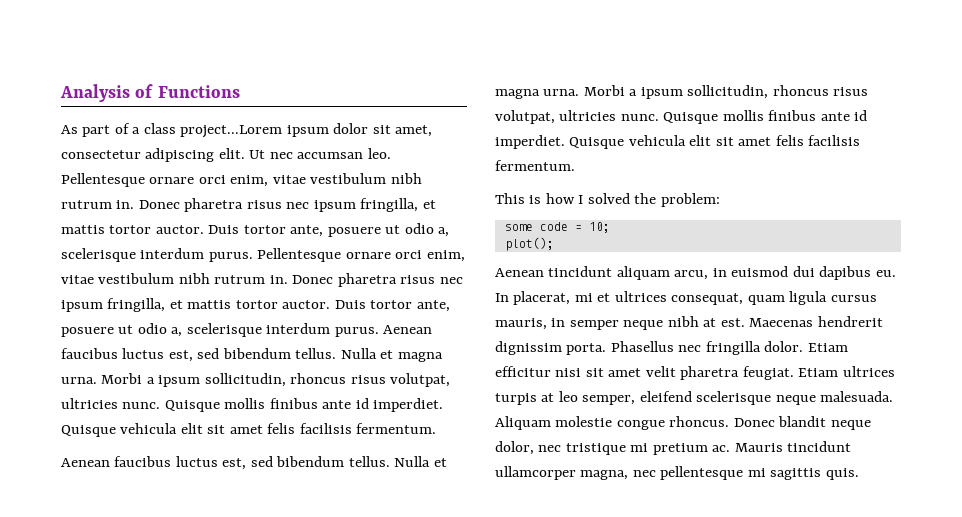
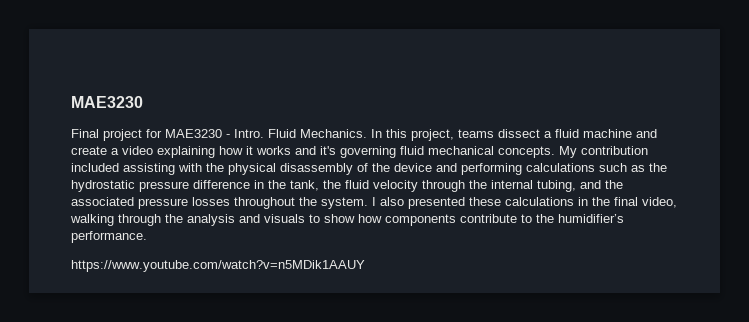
[60,84,240,102] [61,123,433,138] [61,148,391,162] [61,173,422,187] [61,198,436,212] [61,223,450,237] [61,248,465,262] [61,273,463,287] [61,298,450,312] [61,323,433,337] [61,348,443,362] [61,373,451,387] [61,398,444,412] [61,423,437,437] [61,456,447,470] [495,85,869,99] [495,110,868,124] [495,135,861,149] [495,160,575,171] [495,193,720,207] [504,222,610,233] [504,237,554,251] [495,266,896,280] [495,291,877,305] [495,316,883,330] [495,341,848,355] [495,366,895,380] [495,391,894,405] [495,416,871,430] [495,441,852,455] [495,466,859,480] Analysis of Functions // As part of a class project...Lorem ipsum dolor sit amet, consectetur adipiscing elit. Ut nec accumsan leo. Pellentesque ornare orci enim, vitae vestibulum nibh rutrum in. Donec pharetra risus nec ipsum fringilla, et mattis tortor auctor. Duis tortor ante, posuere ut odio a, scelerisque interdum purus. Pellentesque ornare orci enim, vitae vestibulum nibh rutrum in. Donec pharetra risus nec ipsum fringilla, et mattis tortor auctor. Duis tortor ante, posuere ut odio a, scelerisque interdum purus. Aenean faucibus luctus est, sed bibendum tellus. Nulla et magna urna. Morbi a ipsum sollicitudin, rhoncus risus volutpat, ultricies nunc. Quisque mollis finibus ante id imperdiet. Quisque vehicula elit sit amet felis facilisis fermentum. // Aenean faucibus luctus est, sed bibendum tellus. Nulla et magna urna. Morbi a ipsum sollicitudin, rhoncus risus volutpat, ultricies nunc. Quisque mollis finibus ante id imperdiet. Quisque vehicula elit sit amet felis facilisis fermentum. // This is how I solved the problem: // some code = 10; // plot(); // Aenean tincidunt aliquam arcu, in euismod dui dapibus eu. In placerat, mi et ultrices consequat, quam ligula cursus mauris, in semper neque nibh at est. Maecenas hendrerit dignissim porta. Phasellus nec fringilla dolor. Etiam efficitur nisi sit amet velit pharetra feugiat. Etiam ultrices turpis at leo semper, eleifend scelerisque neque malesuada. Aliquam molestie congue rhoncus. Donec blandit neque dolor, nec tristique mi pretium ac. Mauris tincidunt ullamcorper magna, nec pellentesque mi sagittis quis. -> [71,96,143,108] [71,129,657,141] [71,146,648,158] [71,163,667,175] [71,180,623,192] [71,197,677,209] [70,214,624,226] [71,231,147,243] [71,260,365,272] MAE3230 // Final project for MAE3230 - Intro. Fluid Mechanics. In this project, teams dissect a fluid machine and create a video explaining how it works and it's governing fluid mechanical concepts. My contribution included assisting with the physical disassembly of the device and performing calculations such as the hydrostatic pressure difference in the tank, the fluid velocity through the internal tubing, and the associated pressure losses throughout the system. I also presented these calculations in the final video, walking through the analysis and visuals to show how components contribute to the humidifier’s performance. // https://www.youtube.com/watch?v=n5MDik1AAUY

